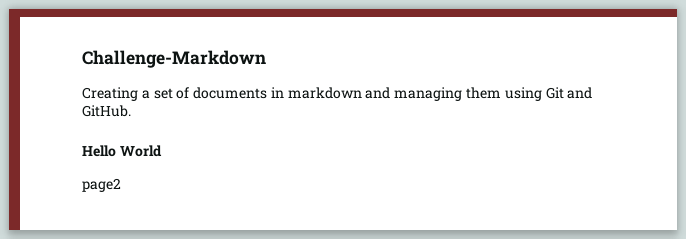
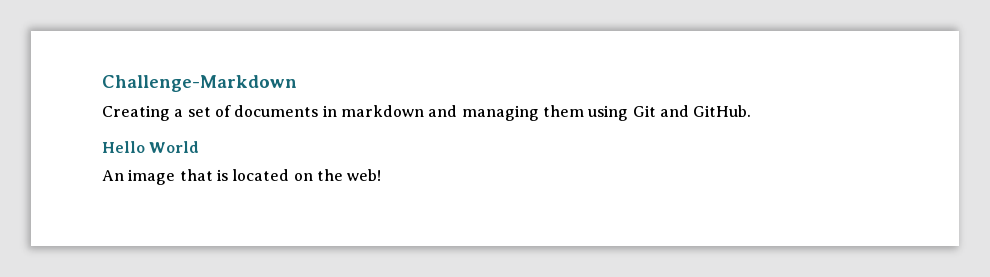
[82,178,121,192] page2 -> [102,169,382,185] An image that is located on the web!

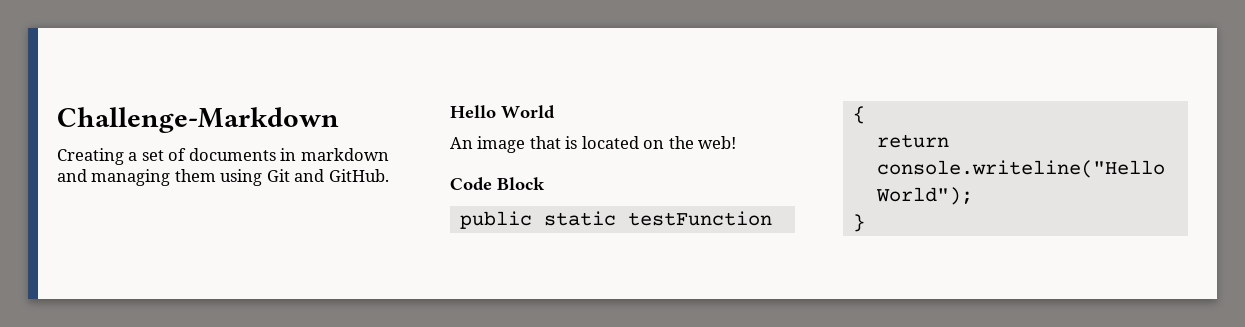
(382, 175) none -> [450,177,545,191] [459,211,772,229] [852,106,865,124] [876,134,949,148] [876,160,1165,178] [875,187,973,205] [852,214,865,232] // Code Block // public static testFunction { // return console.writeline("Hello World"); // }

